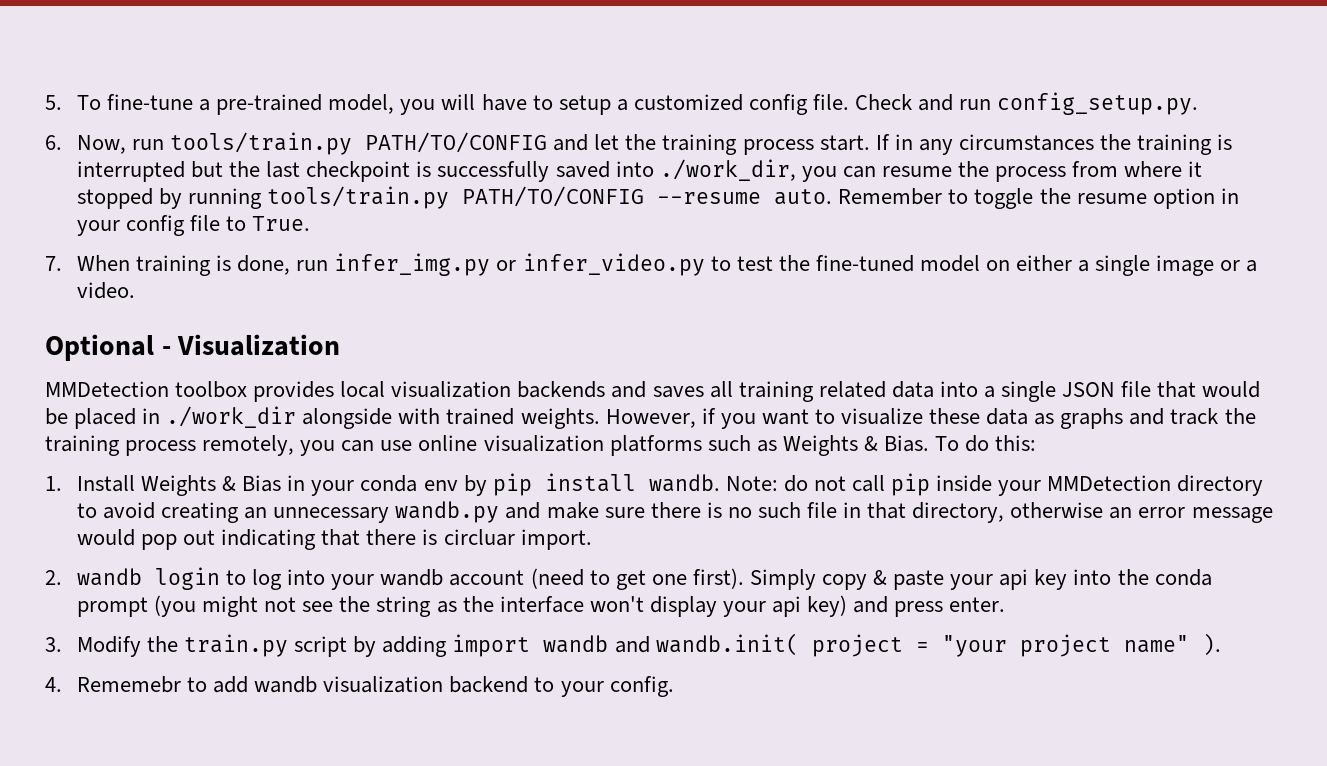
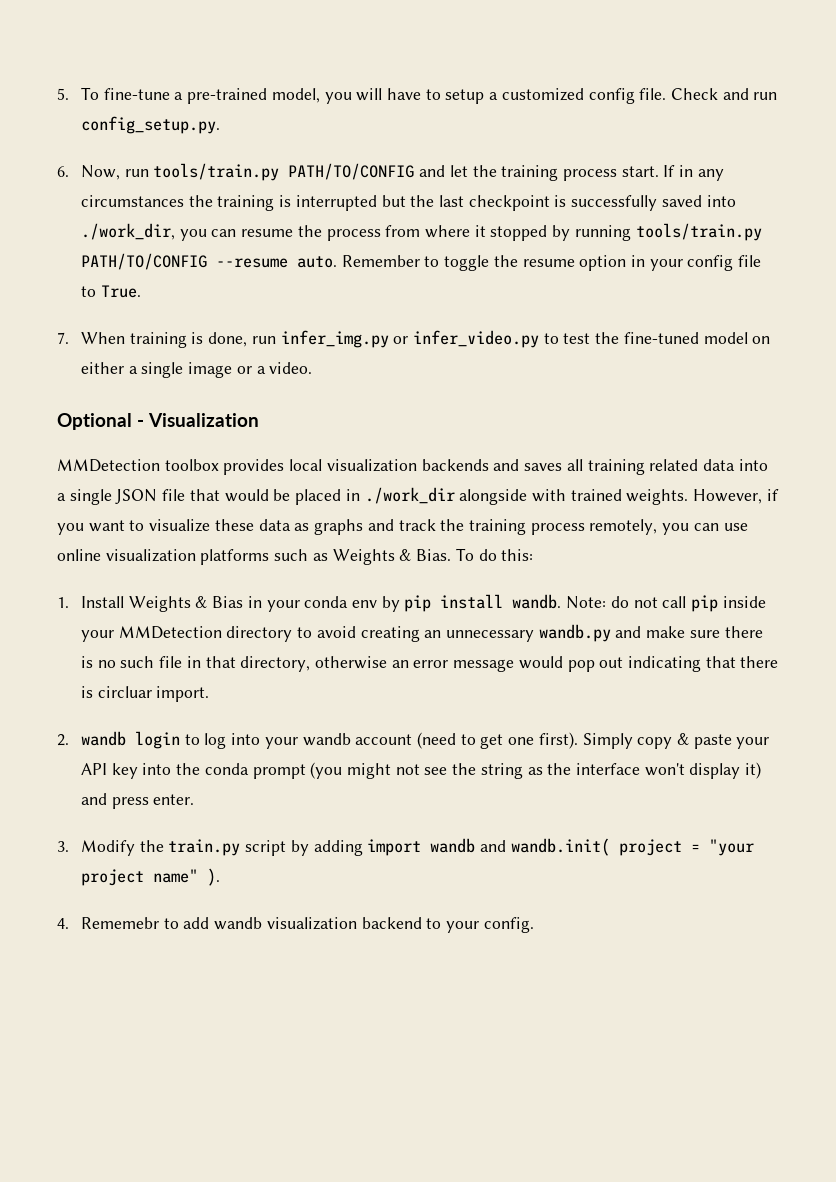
[999,569,1029,590] api -> [80,763,107,775] API
[722,595,848,617] your api key) -> [745,762,762,779] it)

